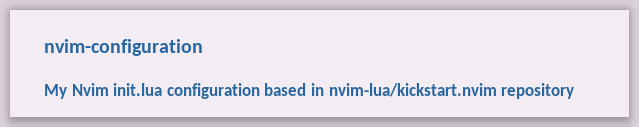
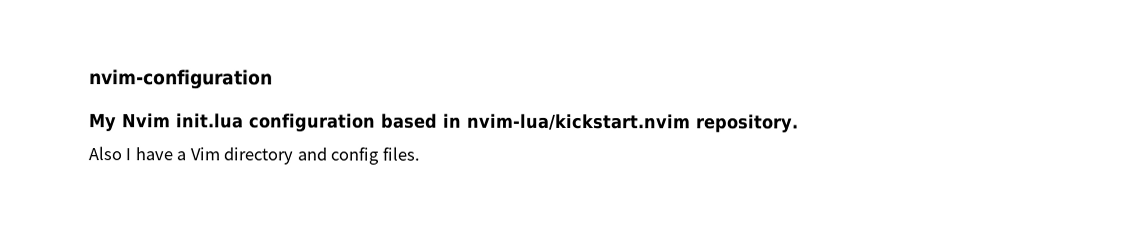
[501,83,575,99] repository -> [695,114,799,133] [88,146,420,165] repository. // Also I have a Vim directory and config files.

